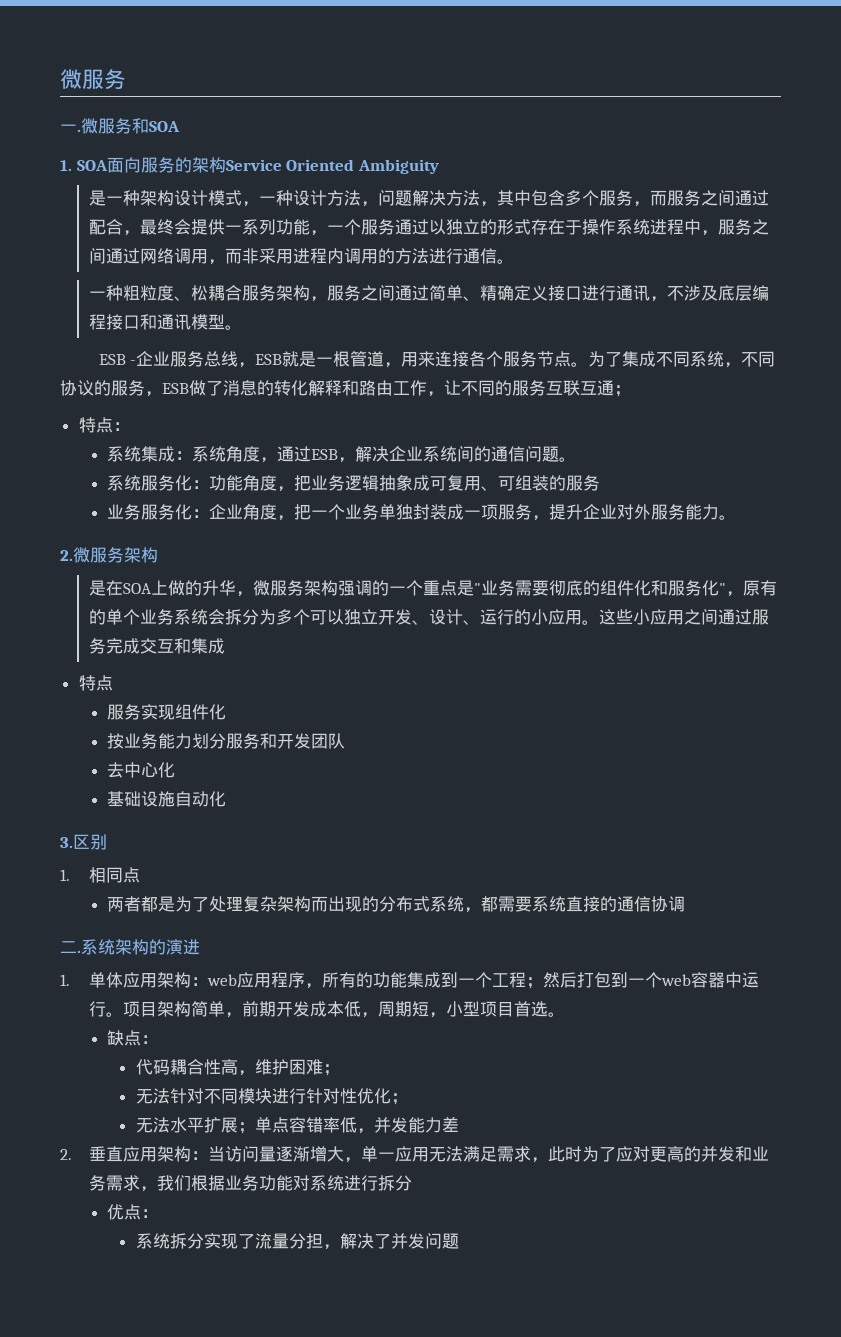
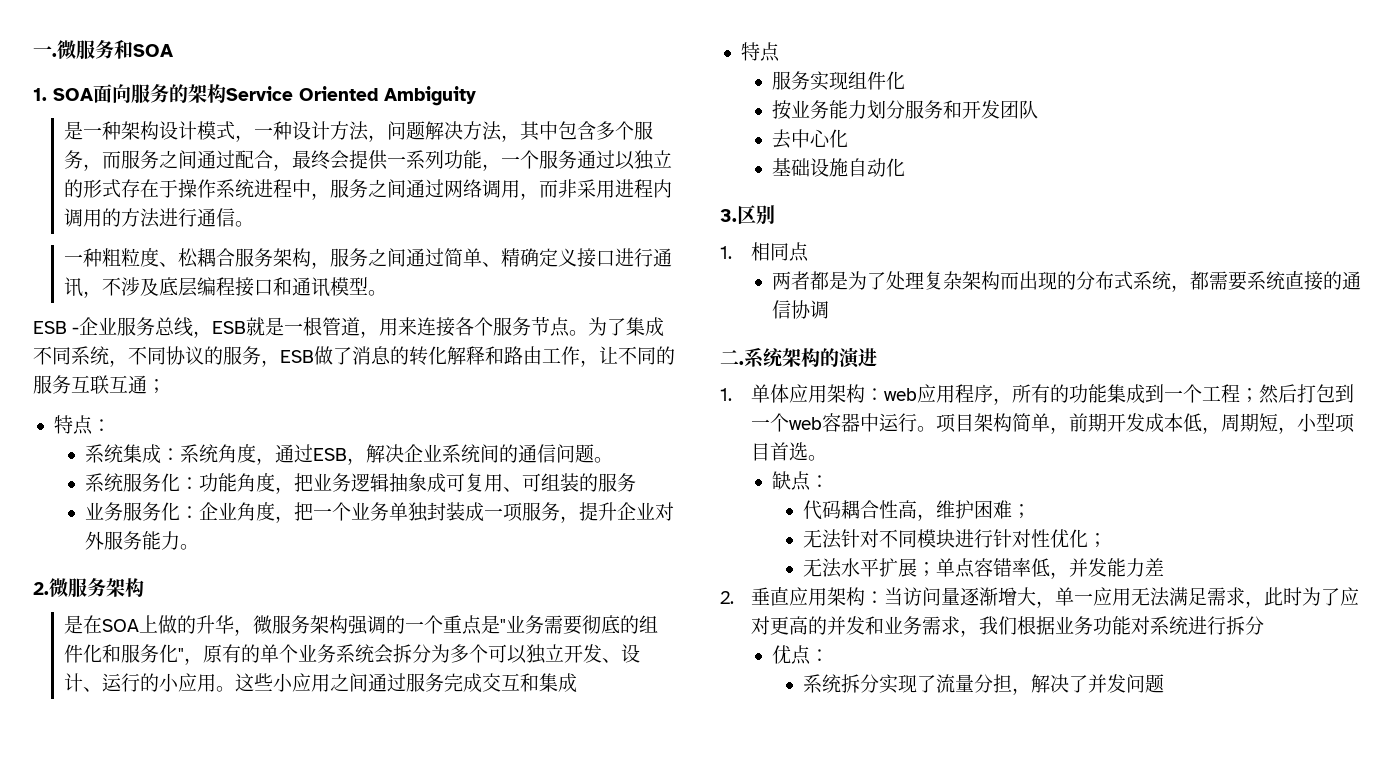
[60,69,126,90] 微服务 // -> (33, 51) none

